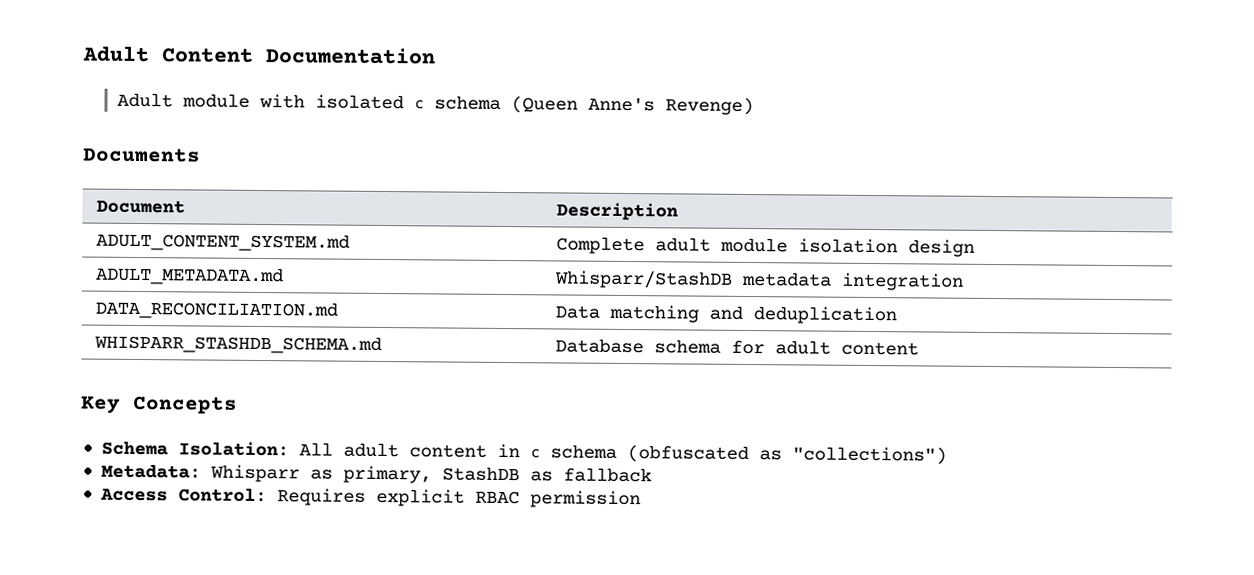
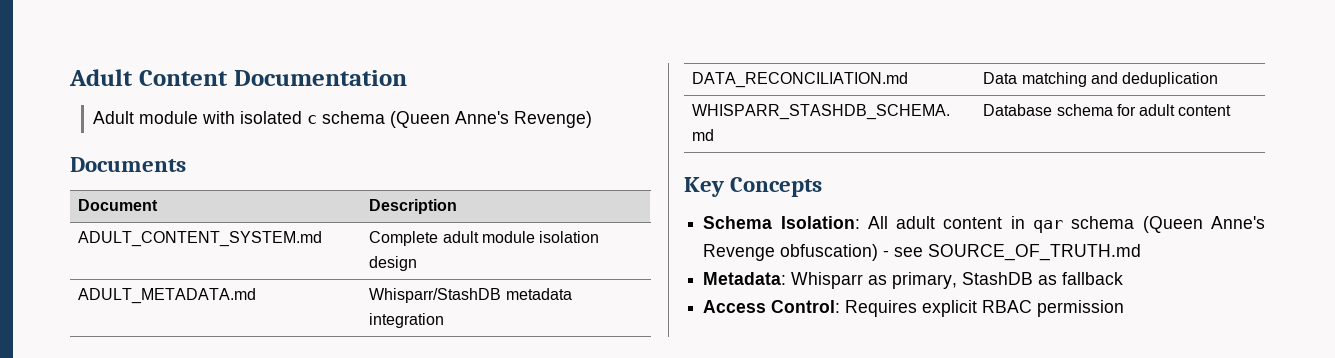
[529,444,947,465] c schema (obfuscated as "collections") -> [1033,216,1265,233] [703,244,1142,261] qar schema (Queen Anne's Revenge obfuscation) - see SOURCE_OF_TRUTH.md

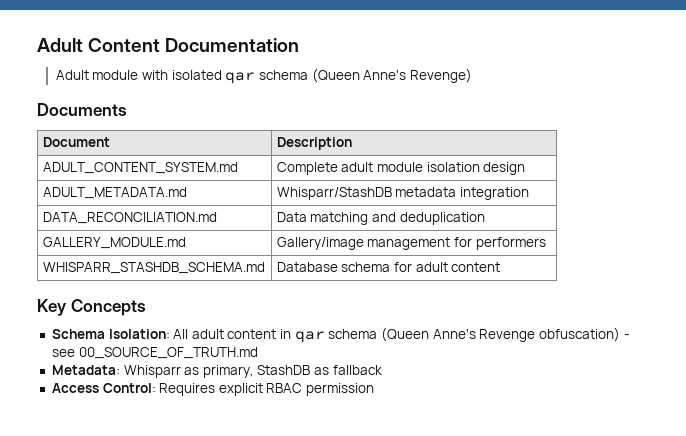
[307,115,318,124] c -> [225,72,256,84] qar
(1219, 79) none -> [42,237,186,249] [276,237,546,250] // GALLERY_MODULE.md | Gallery/image management for performers
[928,244,1142,261] SOURCE_OF_TRUTH.md -> [78,347,258,359] 00_SOURCE_OF_TRUTH.md

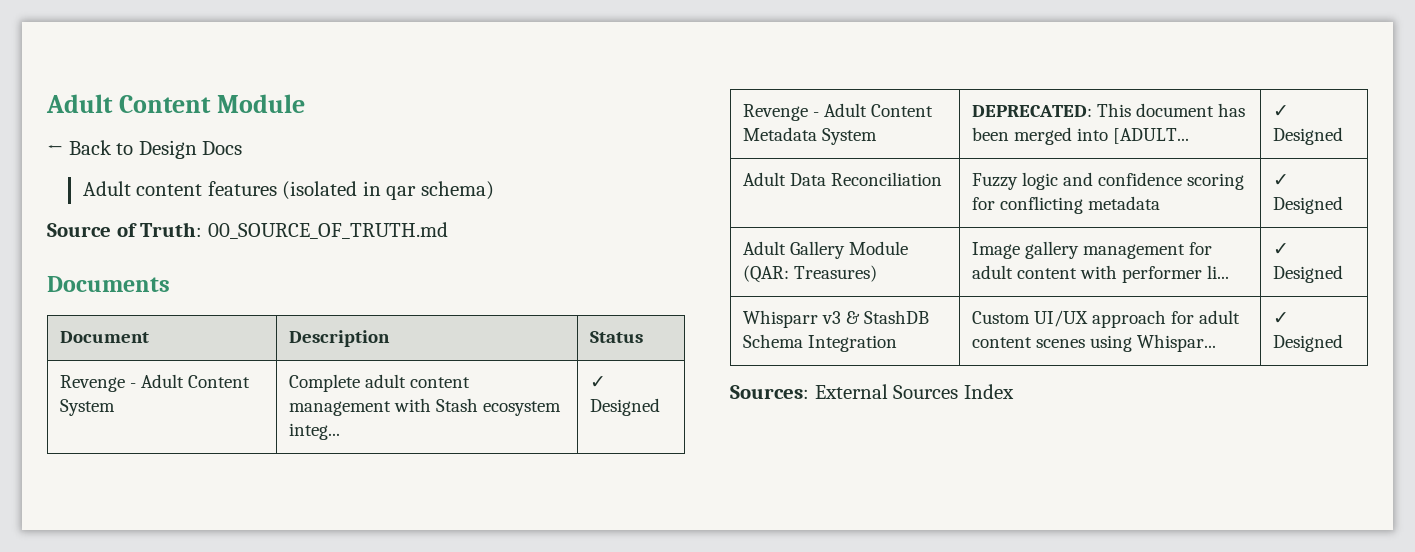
[37,38,300,52] [55,68,472,84] [37,103,127,116] [42,137,110,147] [276,137,352,150] [42,162,238,174] [276,162,526,175] [42,187,187,199] [276,187,530,200] [42,212,217,224] [276,212,485,225] [42,237,186,249] [276,237,546,250] [42,262,265,274] [276,262,501,272] [37,299,146,316] [51,327,630,343] [51,347,258,359] [51,365,382,378] [51,383,375,396] Adult Content Documentation // Adult module with isolated qar schema (Queen Anne's Revenge) // Documents // Document | Description // ADULT_CONTENT_SYSTEM.md | Complete adult module isolation design // ADULT_METADATA.md | Whisparr/StashDB metadata integration // DATA_RECONCILIATION.md | Data matching and deduplication // GALLERY_MODULE.md | Gallery/image management for performers // WHISPARR_STASHDB_SCHEMA.md | Database schema for adult content // Key Concepts // Schema Isolation: All adult content in qar schema (Queen Anne's Revenge obfuscation) - see 00_SOURCE_OF_TRUTH.md // Metadata: Whisparr as primary, StashDB as fallback // Access Control: Requires explicit RBAC permission -> [46,94,306,113] [47,140,243,159] [82,181,494,200] [47,222,448,239] [47,276,170,292] [60,331,150,343] [289,330,391,347] [590,331,644,343] [60,374,251,392] [60,399,116,416] [289,374,471,392] [289,398,562,416] [289,423,341,440] [590,376,607,388] [590,398,661,416] [743,103,934,121] [743,127,878,145] [972,103,1246,117] [972,127,1190,145] [1273,105,1290,117] [1273,127,1344,145] [743,172,943,186] [972,172,1245,190] [972,196,1161,214] [1273,174,1290,186] [1273,196,1344,214] [743,241,909,259] [743,265,878,283] [972,241,1213,259] [972,265,1230,283] [1273,243,1290,255] [1273,265,1344,283] [743,310,930,328] [743,334,898,352] [972,310,1241,328] [972,334,1217,352] [1273,312,1290,324] [1273,334,1344,352] [730,384,1014,399] Adult Content Module // ← Back to Design Docs // Adult content features (isolated in qar schema) // Source of Truth: 00_SOURCE_OF_TRUTH.md // Documents // Document | Description | Status // Revenge - Adult Content System | Complete adult content management with Stash ecosystem integ... | ✓ Designed // Revenge - Adult Content Metadata System | DEPRECATED: This document has been merged into [ADULT... | ✓ Designed // Adult Data Reconciliation | Fuzzy logic and confidence scoring for conflicting metadata | ✓ Designed // Adult Gallery Module (QAR: Treasures) | Image gallery management for adult content with performer li... | ✓ Designed // Whisparr v3 & StashDB Schema Integration | Custom UI/UX approach for adult content scenes using Whispar... | ✓ Designed // Sources: External Sources Index

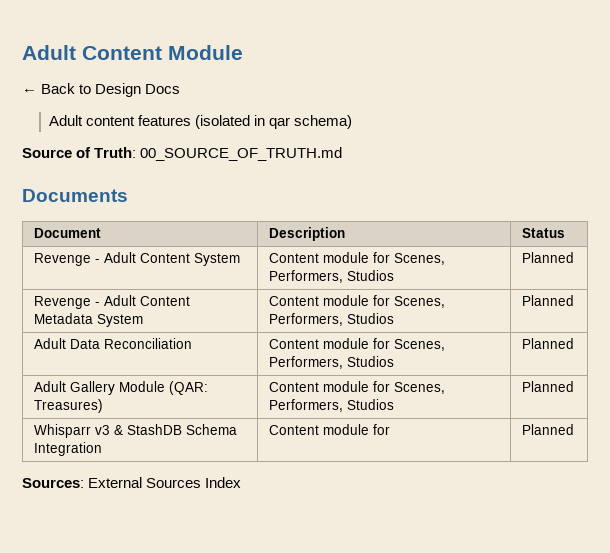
[289,374,471,392] [289,398,562,416] [289,423,341,440] [590,376,607,388] [590,398,661,416] Complete adult content management with Stash ecosystem integ... | ✓ Designed -> [268,252,445,265] [268,270,394,283] [521,252,574,263] Content module for Scenes, Performers, Studios | Planned
[972,103,1246,117] [972,127,1190,145] [1273,105,1290,117] [1273,127,1344,145] [743,172,943,186] [972,172,1245,190] [972,196,1161,214] [1273,174,1290,186] [1273,196,1344,214] DEPRECATED: This document has been merged into [ADULT... | ✓ Designed // Adult Data Reconciliation | Fuzzy logic and confidence scoring for conflicting metadata | ✓ Designed -> [268,295,445,308] [268,313,394,326] [521,295,574,306] [33,338,192,349] [268,338,445,351] [268,356,394,369] [521,338,574,349] Content module for Scenes, Performers, Studios | Planned // Adult Data Reconciliation | Content module for Scenes, Performers, Studios | Planned
[972,241,1213,259] [972,265,1230,283] [1273,243,1290,255] [1273,265,1344,283] Image gallery management for adult content with performer li... | ✓ Designed -> [268,381,445,394] [268,399,394,412] [521,381,574,392] Content module for Scenes, Performers, Studios | Planned
[972,310,1241,328] [972,334,1217,352] [1273,312,1290,324] [1273,334,1344,352] Custom UI/UX approach for adult content scenes using Whispar... | ✓ Designed -> [268,424,390,435] [521,424,574,435] Content module for | Planned

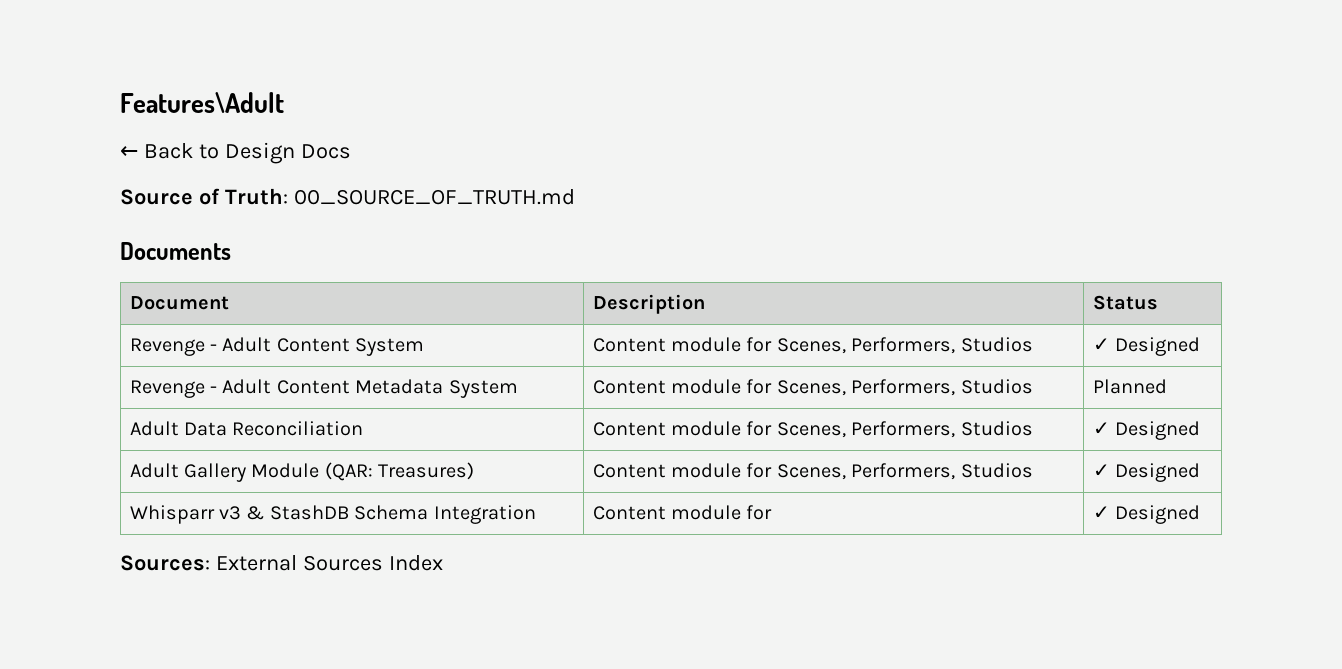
[22,45,243,60] Adult Content Module -> [120,92,284,113] Features\Adult
[49,115,353,129] // Adult content features (isolated in qar schema) -> (351, 151) none
[521,252,574,263] Planned -> [1092,337,1201,356] ✓ Designed
[521,338,574,349] Planned -> [1092,421,1201,440] ✓ Designed
[521,381,574,392] Planned -> [1092,463,1201,482] ✓ Designed
[521,424,574,435] Planned -> [1092,505,1201,524] ✓ Designed

